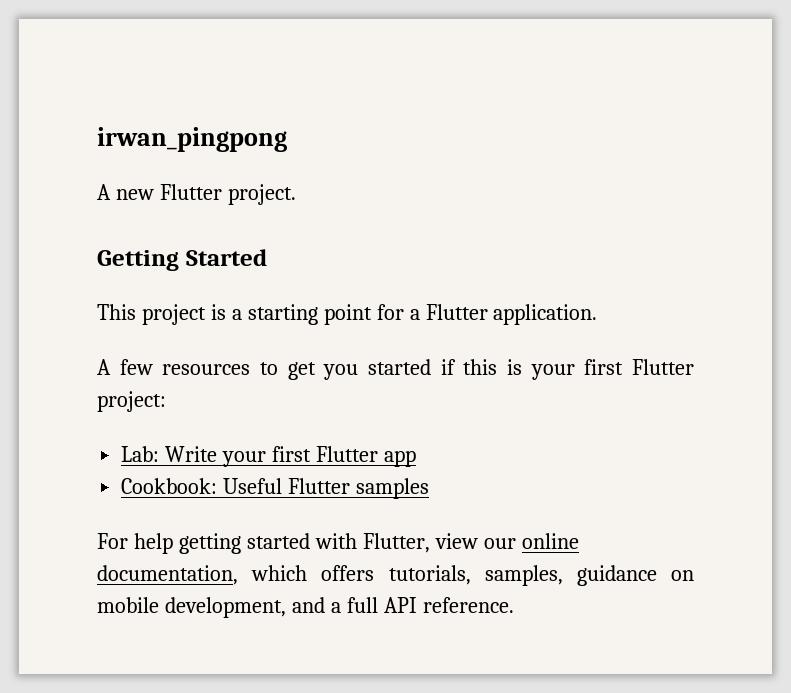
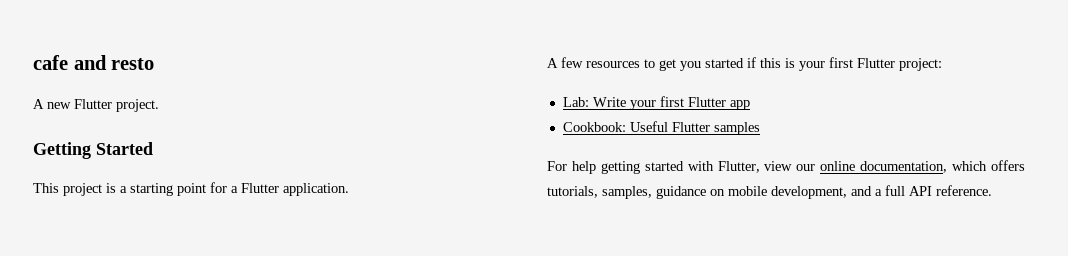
[97,127,287,152] irwan_pingpong -> [33,55,155,70] cafe and resto

